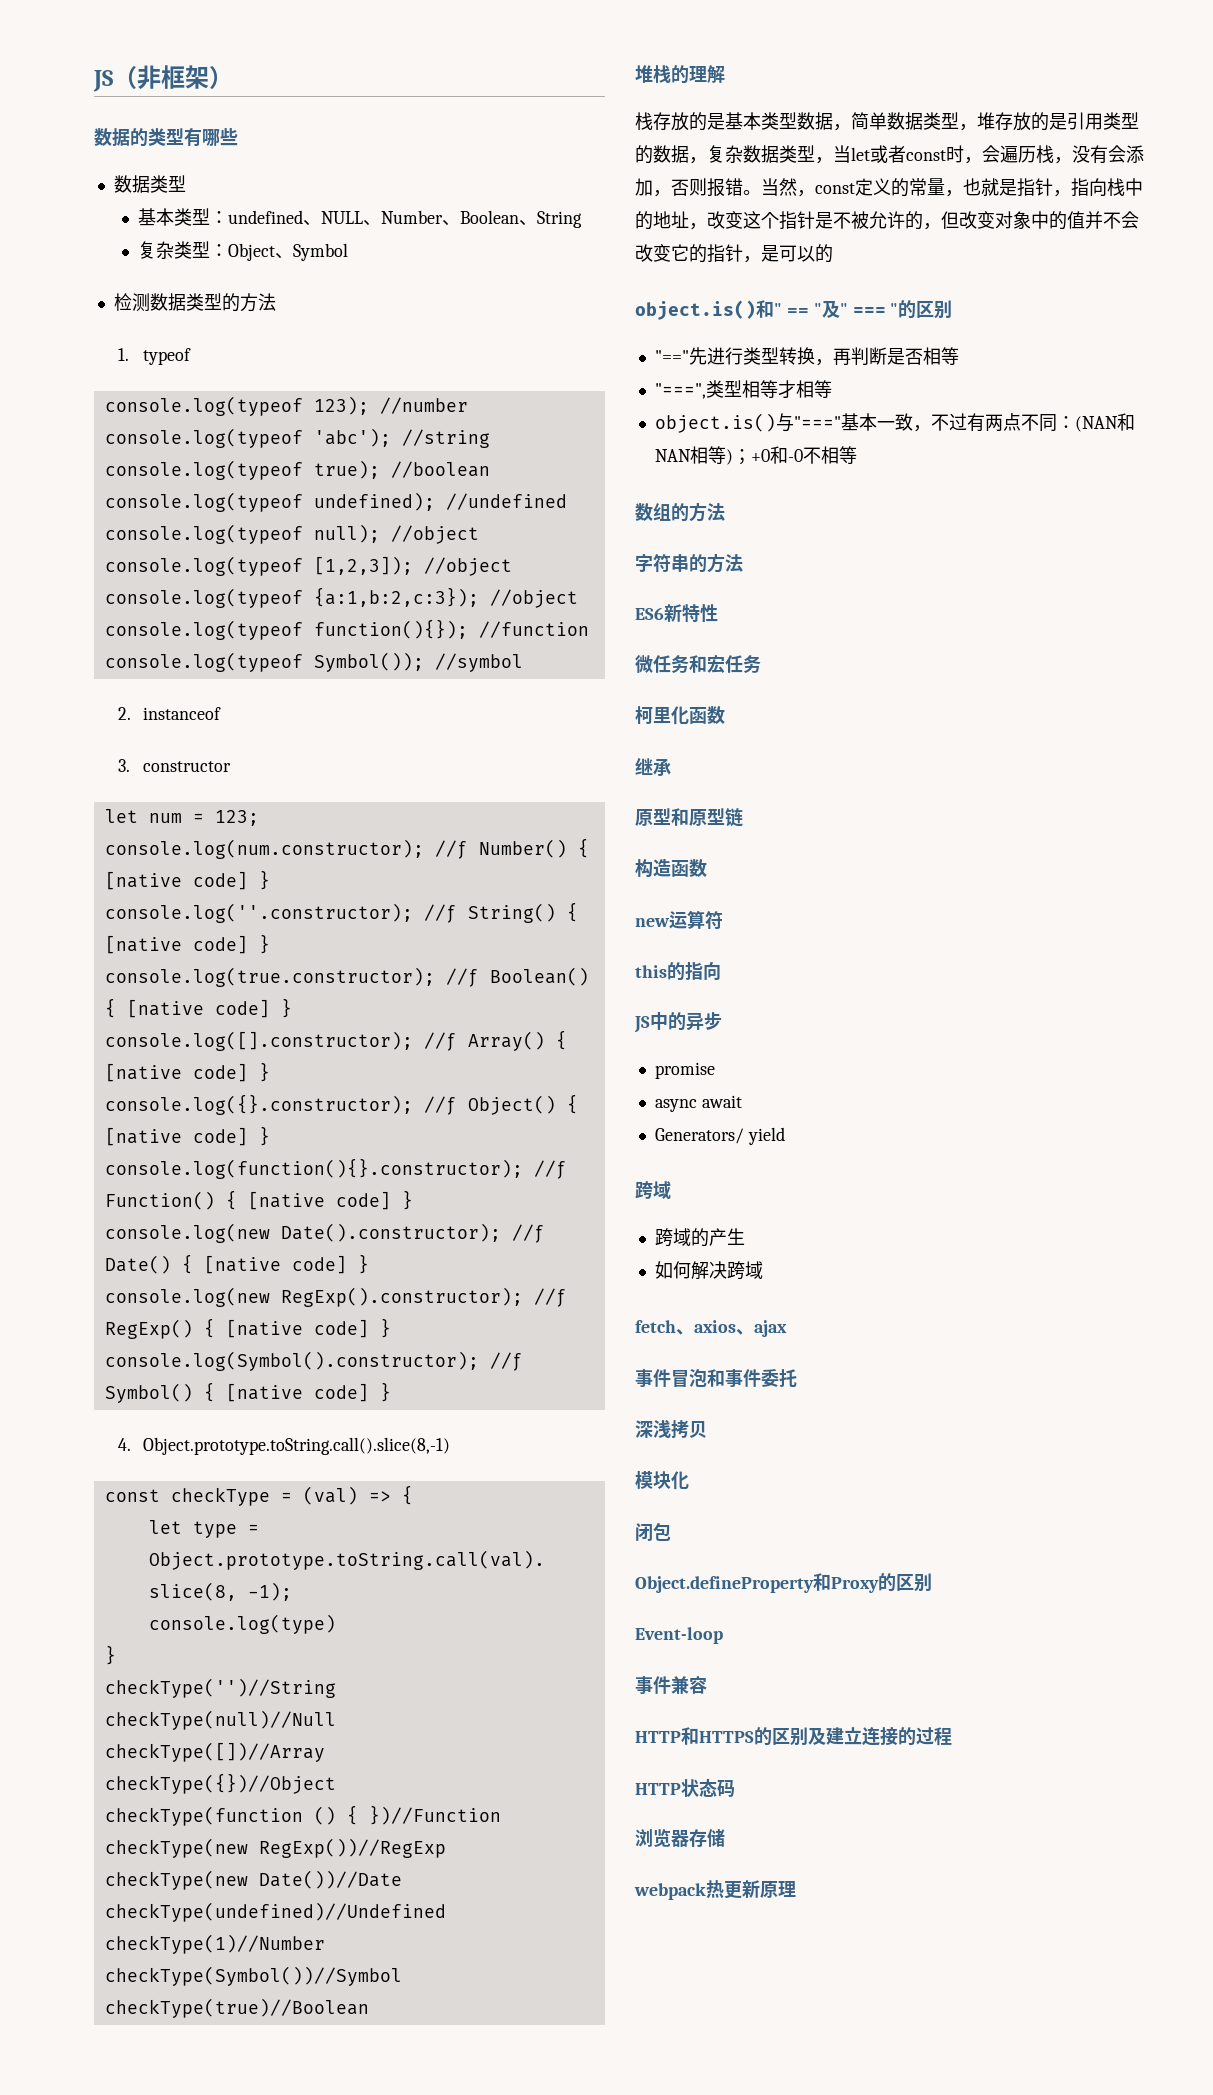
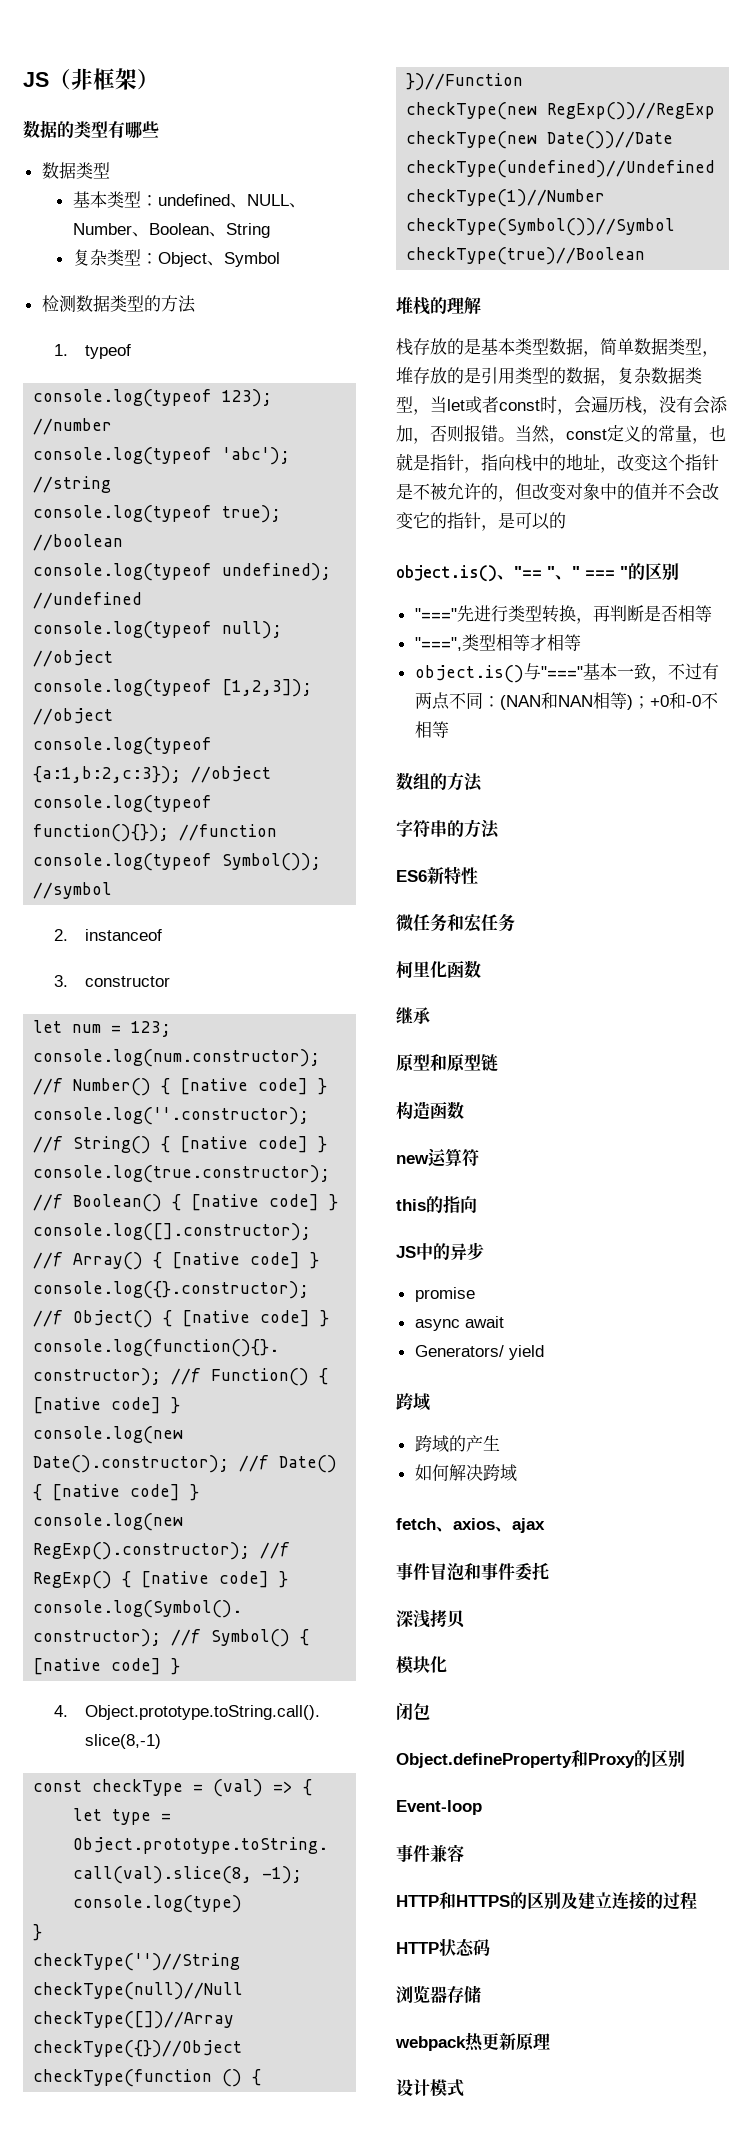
[756,300,840,318] 和" == "及 -> [497,566,572,580] 、"== "、
[654,350,689,363] "==" -> [414,608,457,620] "==="
(796, 1889) none -> [396,2079,464,2097] // 设计模式

